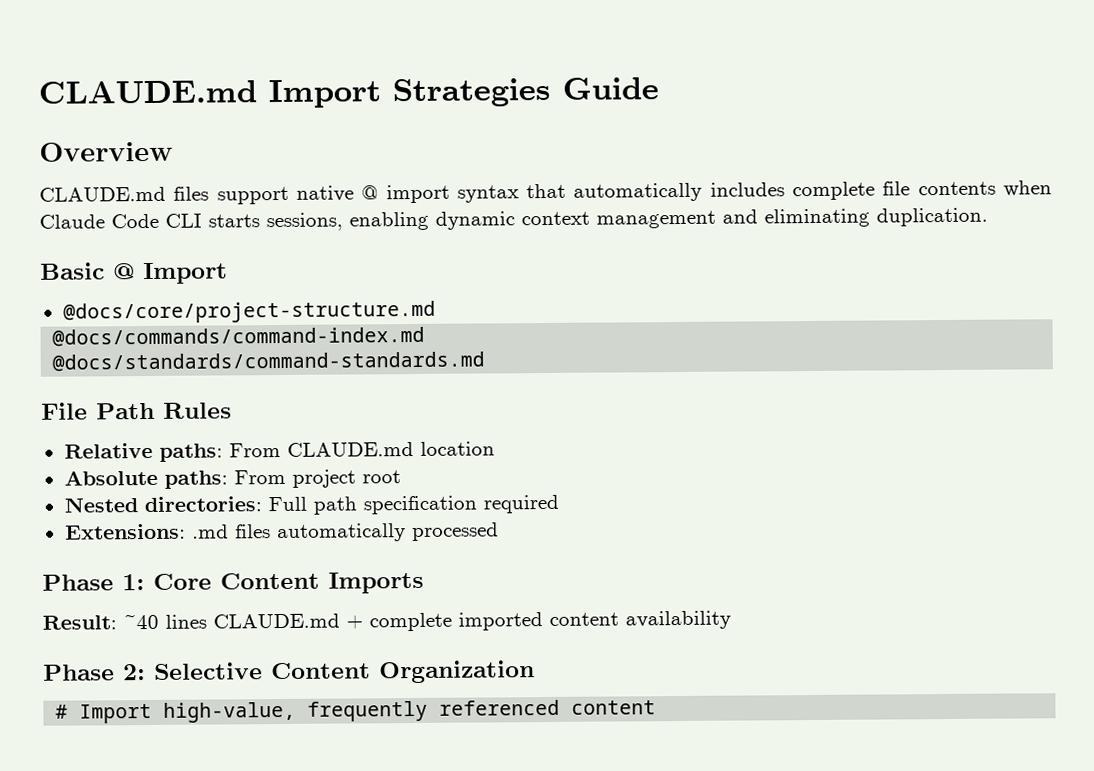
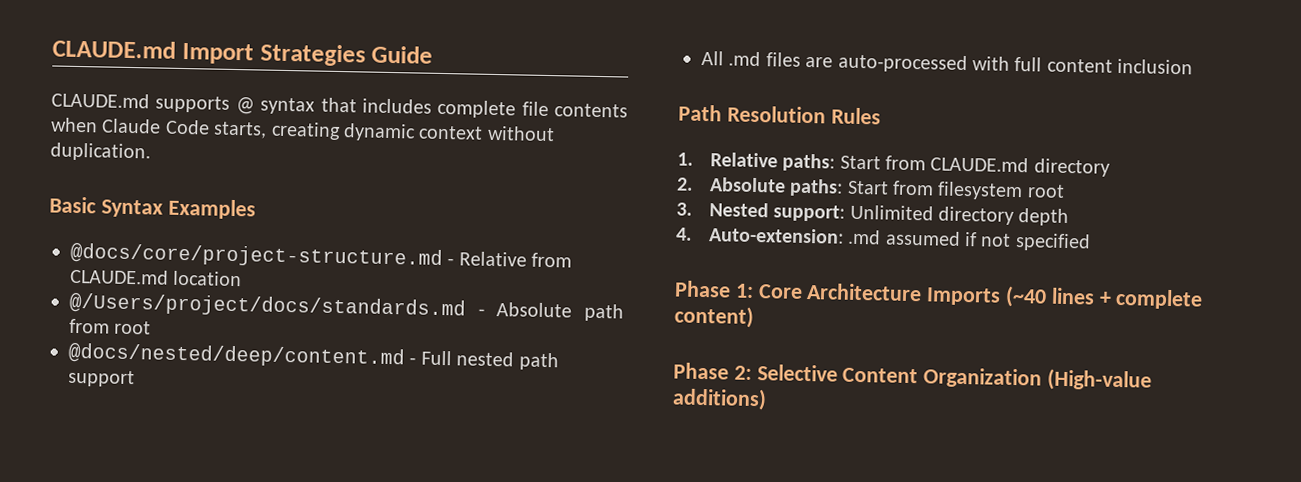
[39,141,173,162] [39,184,450,205] // Overview // CLAUDE.md files support native @ import -> [51,92,255,115] // CLAUDE.md supports @
[573,182,703,202] automatically -> (357, 105) none
[165,208,870,232] CLI starts sessions, enabling dynamic context management and eliminating -> [213,121,555,142] starts, creating dynamic context without
[113,262,228,285] @ Import -> [100,198,256,220] Syntax Examples
[52,326,426,347] [52,351,486,372] [41,402,232,420] [63,441,495,462] [63,469,401,489] [63,494,559,515] [64,522,499,543] // @docs/commands/command-index.md // @docs/standards/command-standards.md // File Path Rules // Relative paths: From CLAUDE.md location // Absolute paths: From project root // Nested directories: Full path specification required // Extensions: .md files automatically processed -> [447,251,573,268] [70,268,243,287] [69,292,624,322] [69,318,152,335] [68,342,559,371] [68,369,135,388] [701,50,1194,75] [678,104,881,125] [677,152,1110,177] [676,177,1065,201] [676,202,1070,227] [676,227,1091,252] - Relative from CLAUDE.md location // @/Users/project/docs/standards.md - Absolute path from root // @docs/nested/deep/content.md - Full nested path support // All .md files are auto-processed with full content inclusion // Path Resolution Rules // 1. Relative paths: Start from CLAUDE.md directory // 2. Absolute paths: Start from filesystem root // 3. Nested support: Unlimited directory depth // 4. Auto-extension: .md assumed if not specified
[220,572,320,590] Content -> [806,283,923,302] Architecture
[42,610,731,632] // Result: ~40 lines CLAUDE.md + complete imported content availability -> [1005,285,1204,310] [674,305,754,328] (~40 lines + complete content)
[55,699,657,724] // # Import high-value, frequently referenced content -> [1047,368,1153,392] [672,387,767,411] (High-value additions)

